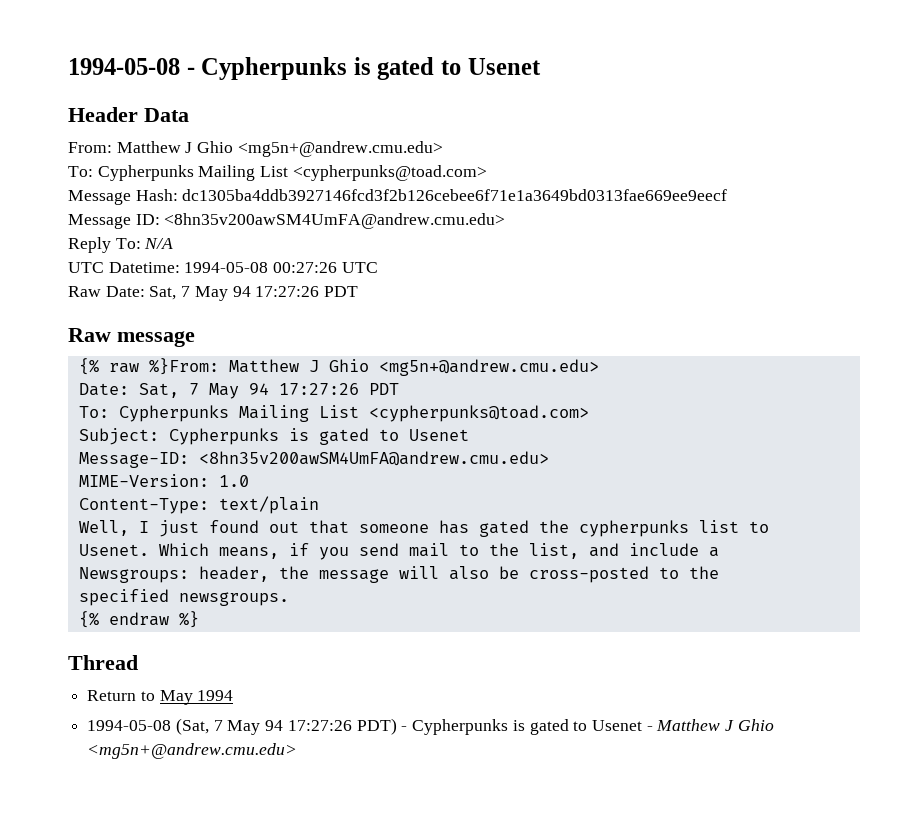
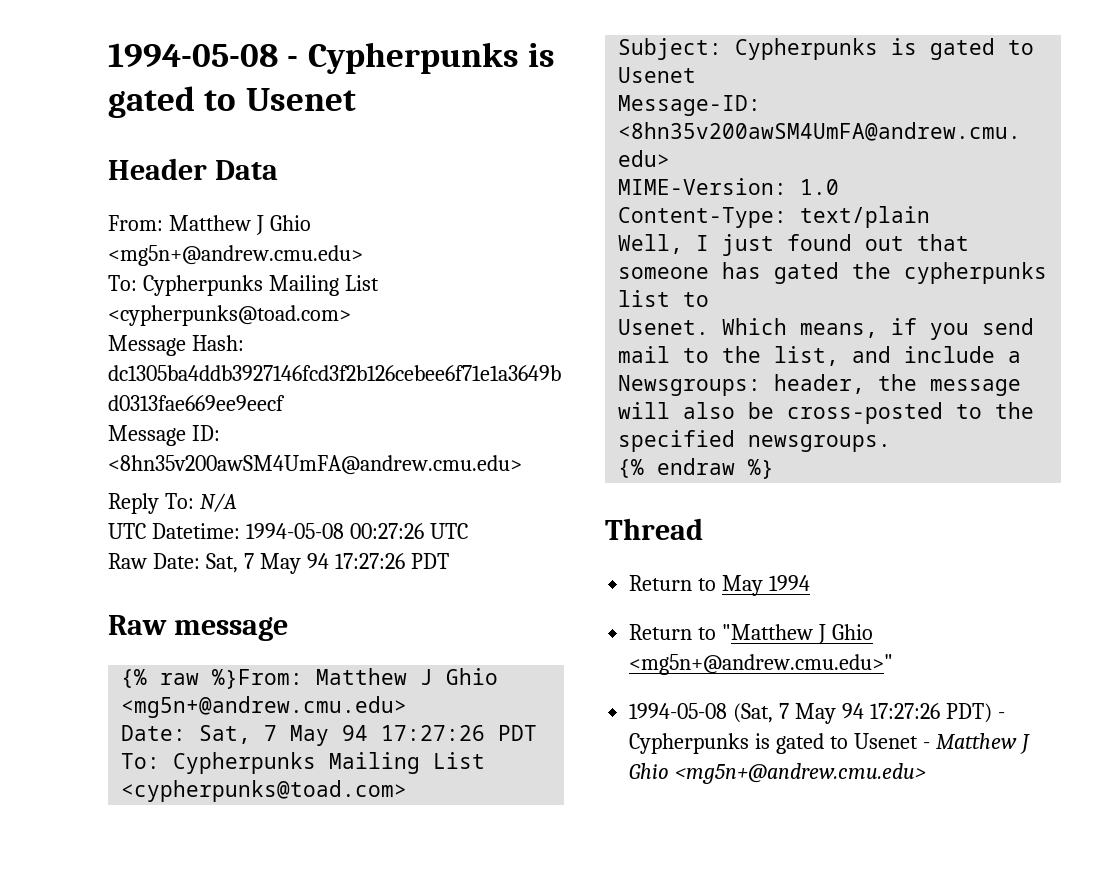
(234, 695) none -> [629,624,873,644] [629,654,894,675] // Return to "Matthew J Ghio <mg5n+@andrew.cmu.edu>"

